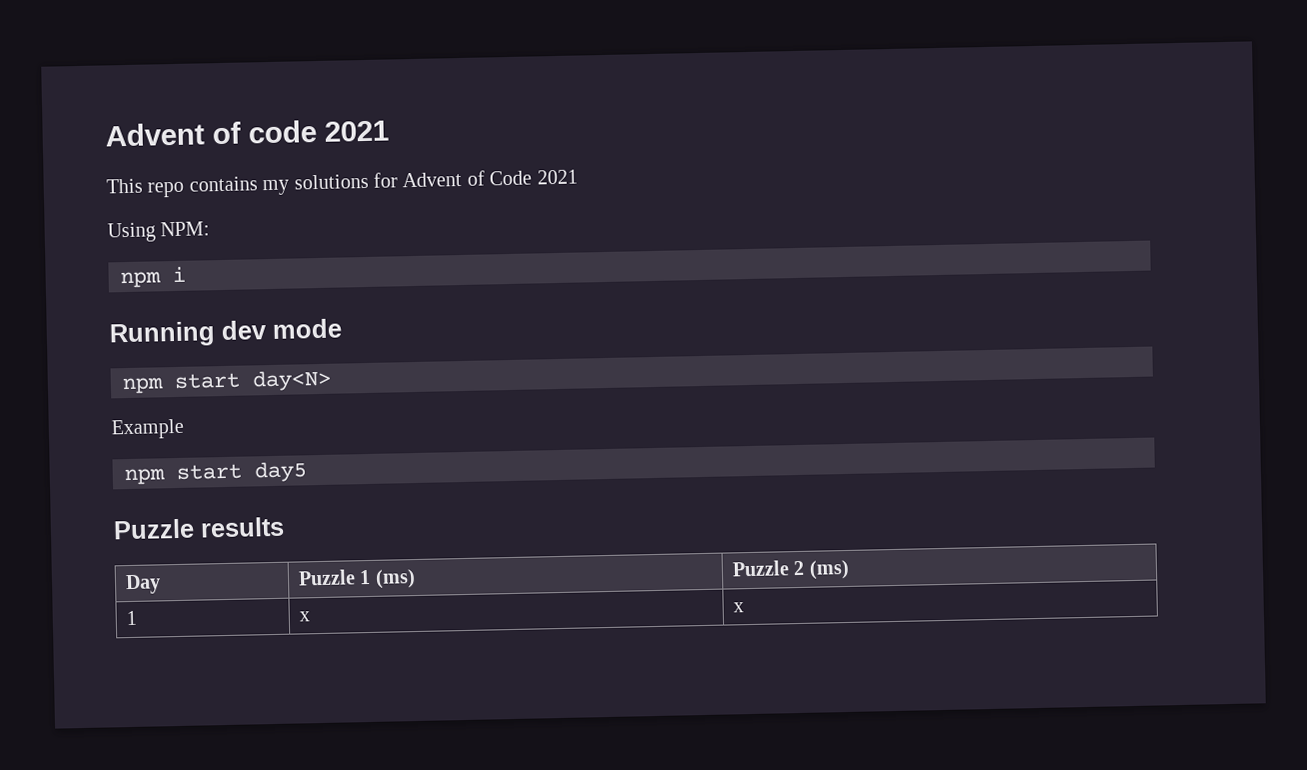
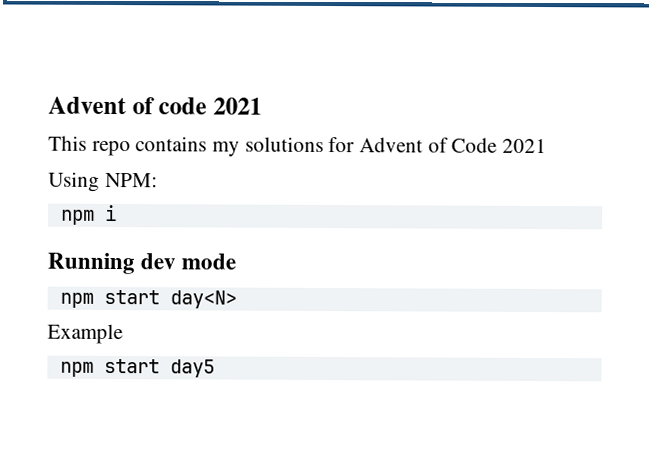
[113,516,285,540] [124,574,161,595] [297,569,416,589] [731,559,850,580] [125,610,137,626] [298,611,310,622] [732,602,744,613] // Puzzle results // Day | Puzzle 1 (ms) | Puzzle 2 (ms) // 1 | x | x -> (215, 368) none

